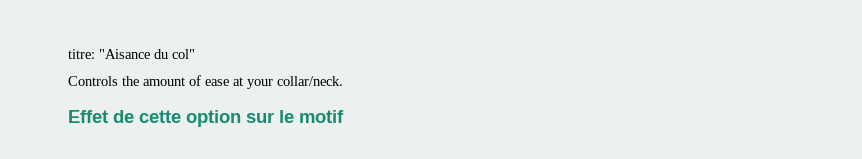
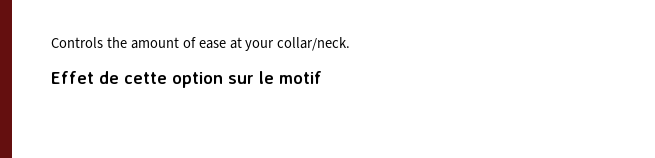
[68,49,195,59] titre: "Aisance du col" // -> (51, 42) none

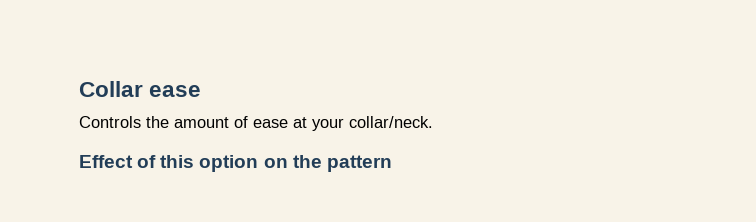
(51, 42) none -> [79,81,202,97] Collar ease //
[51,71,322,88] Effet de cette option sur le motif -> [79,155,392,172] Effect of this option on the pattern

